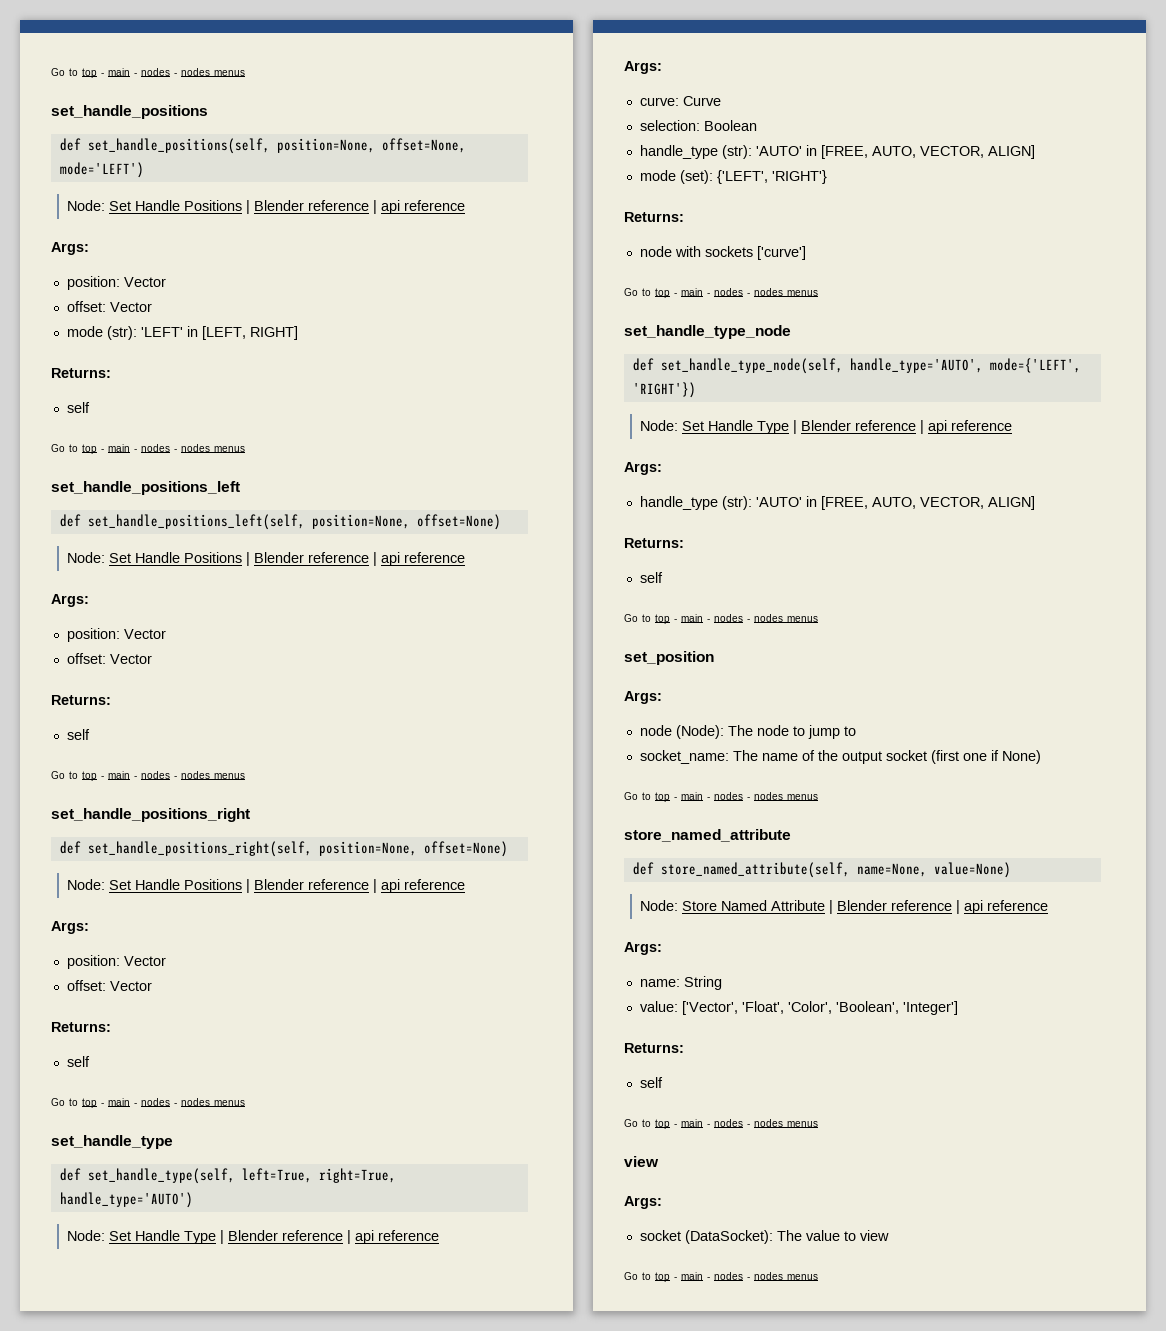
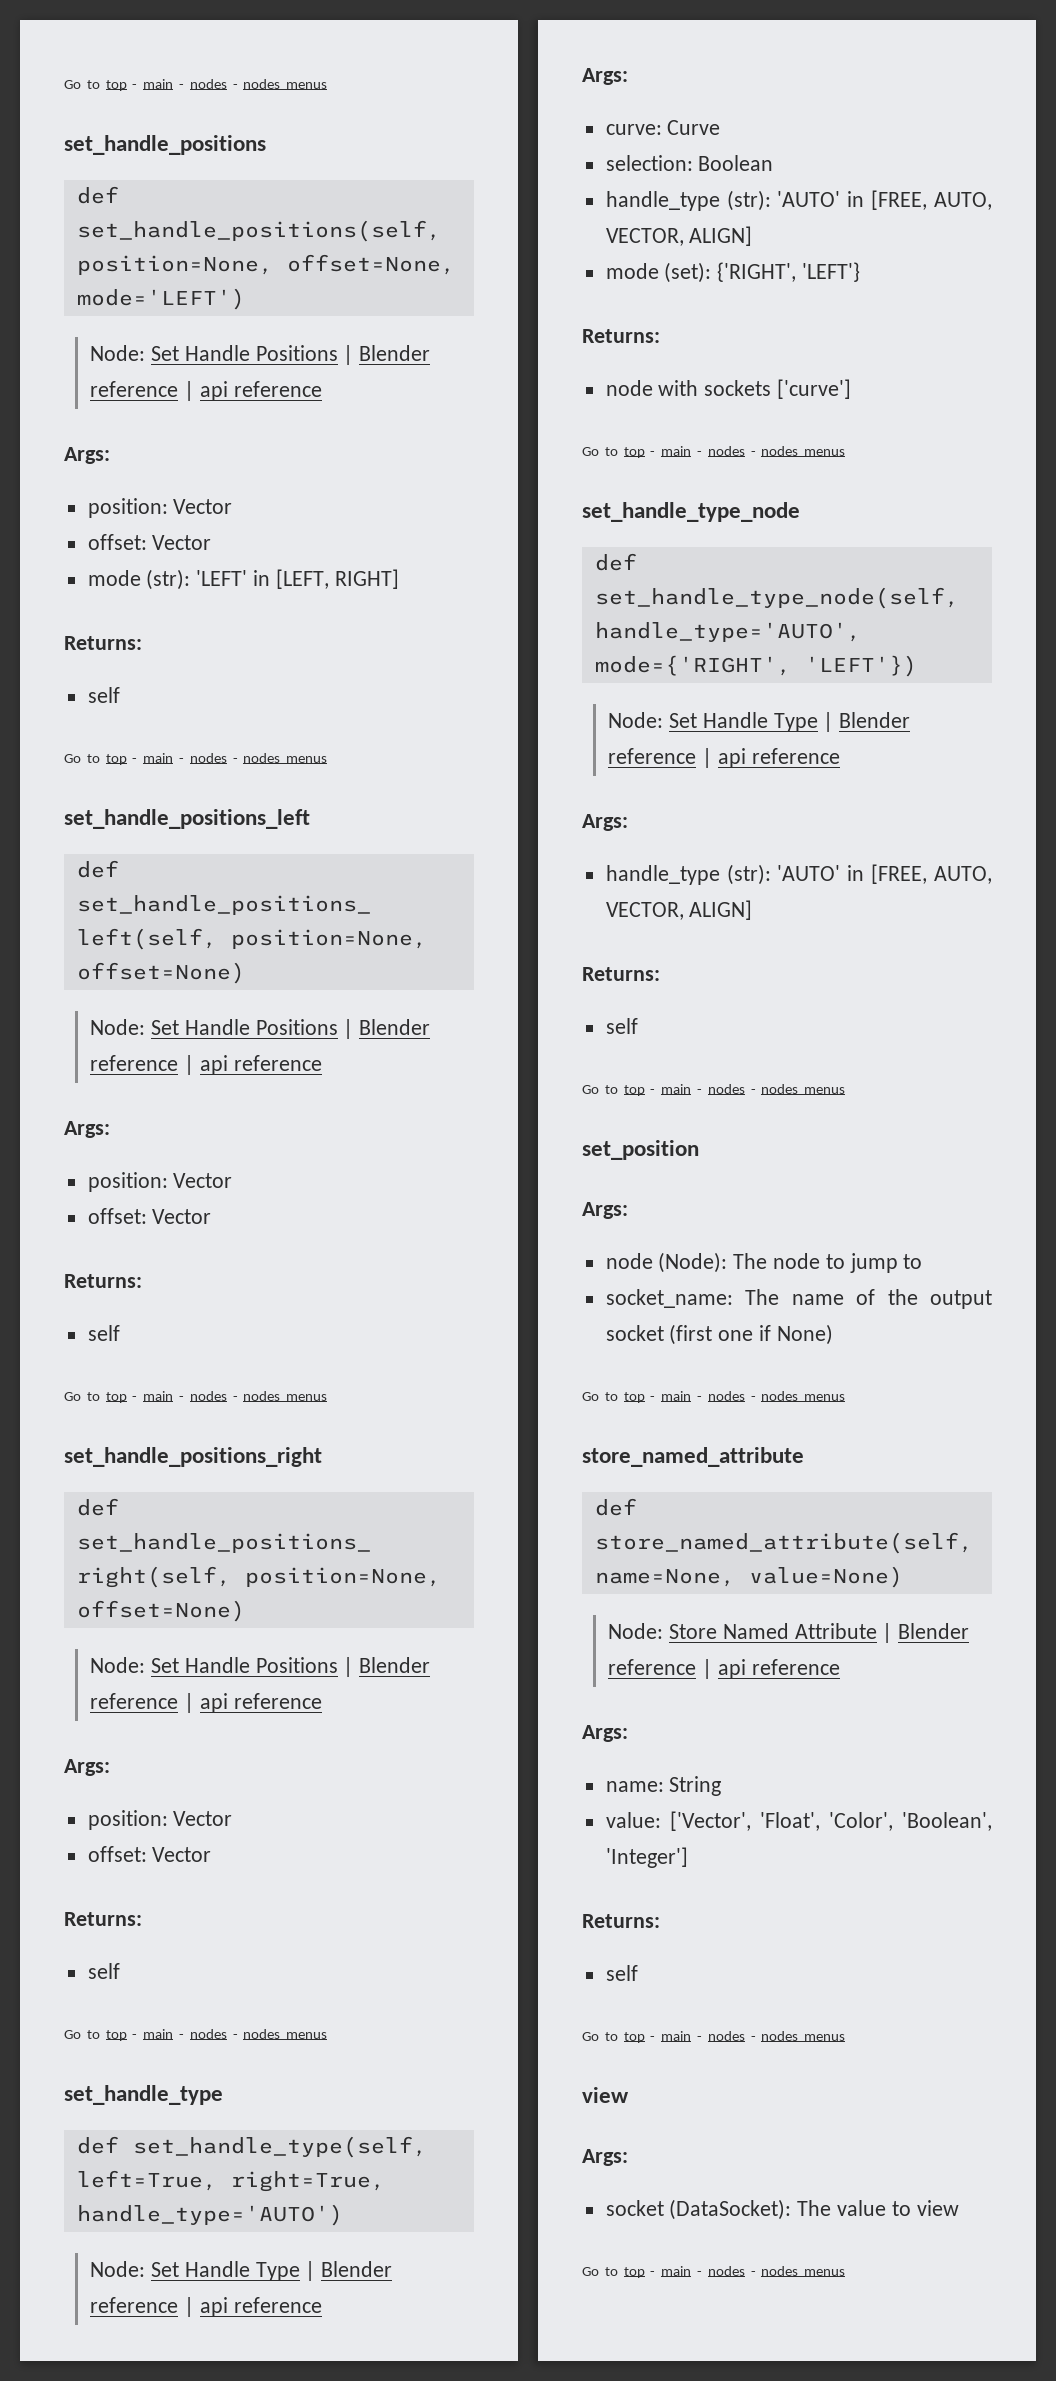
[716,170,827,184] {'LEFT', 'RIGHT'} -> [717,262,861,282] {'RIGHT', 'LEFT'}
[989,358,1081,373] [632,382,696,398] mode={'LEFT', 'RIGHT'}) -> [594,655,917,677] mode={'RIGHT', 'LEFT'})

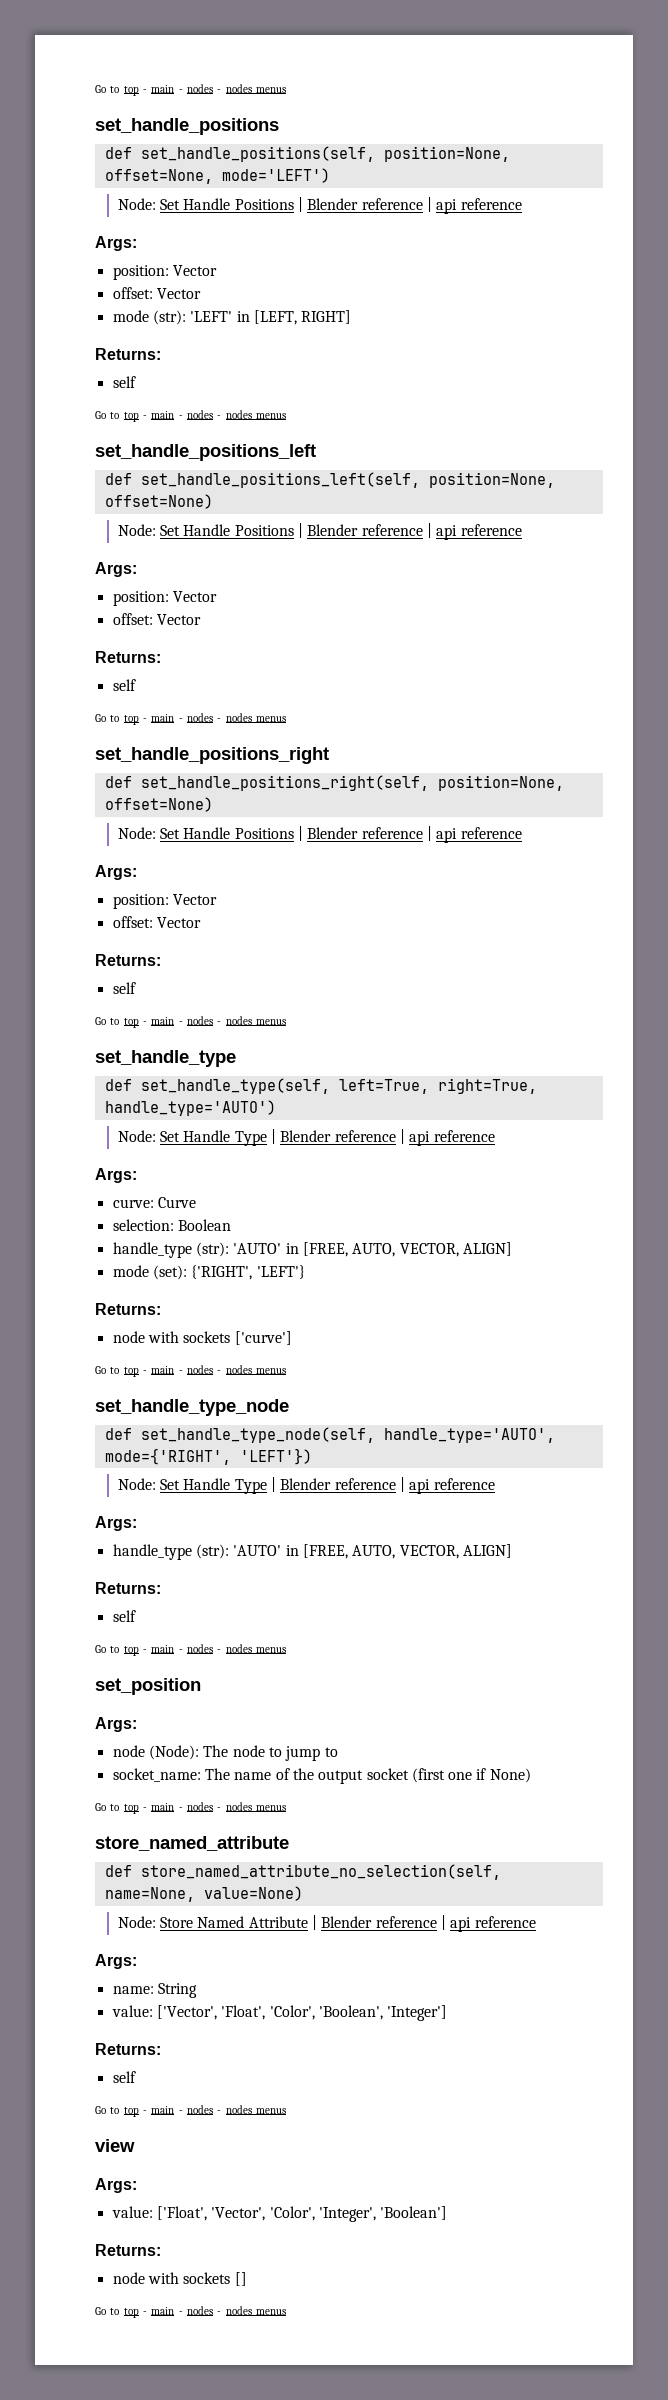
[594,1532,973,1554] store_named_attribute(self, -> [140,1864,501,1880] store_named_attribute_no_selection(self,
[605,2199,959,2220] socket (DataSocket): The value to view -> [111,2206,448,2222] [95,2244,161,2256] [112,2272,247,2286] value: ['Float', 'Vector', 'Color', 'Integer', 'Boolean'] // Returns: // node with sockets []

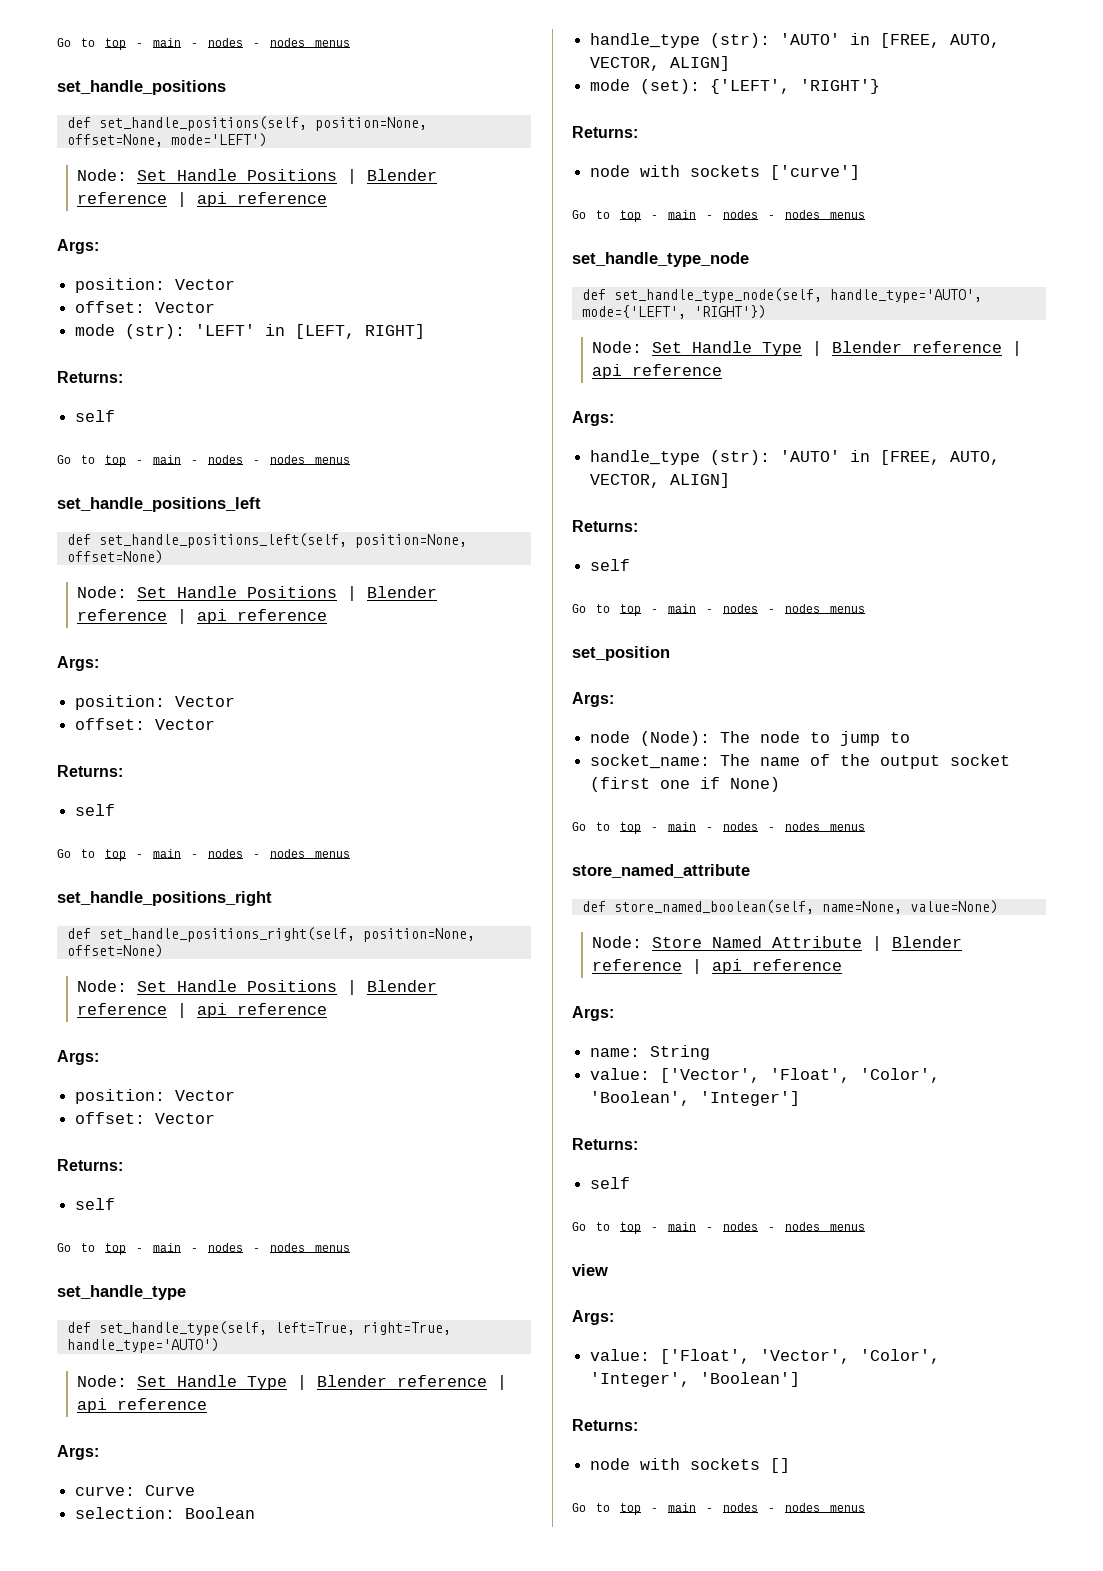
[191,1265,305,1280] {'RIGHT', 'LEFT'} -> [710,79,881,94] {'LEFT', 'RIGHT'}
[104,1448,312,1465] mode={'RIGHT', 'LEFT'}) -> [581,305,766,319] mode={'LEFT', 'RIGHT'})
[140,1864,501,1880] store_named_attribute_no_selection(self, -> [613,900,814,914] store_named_boolean(self,

